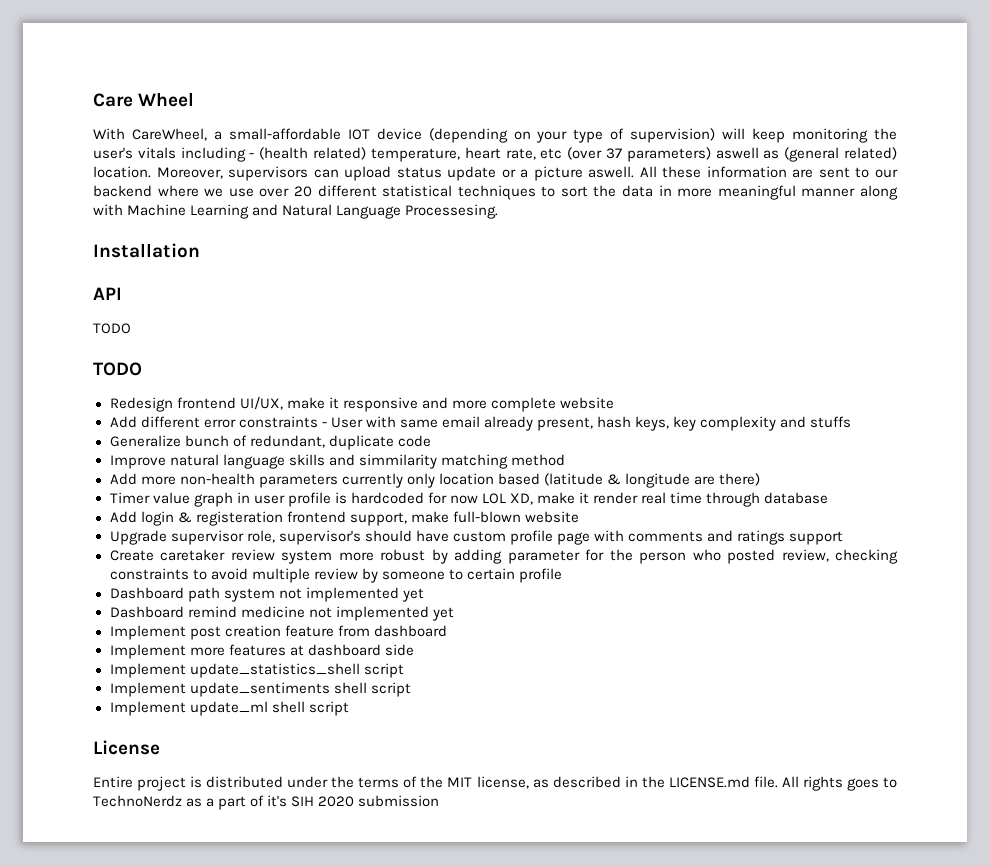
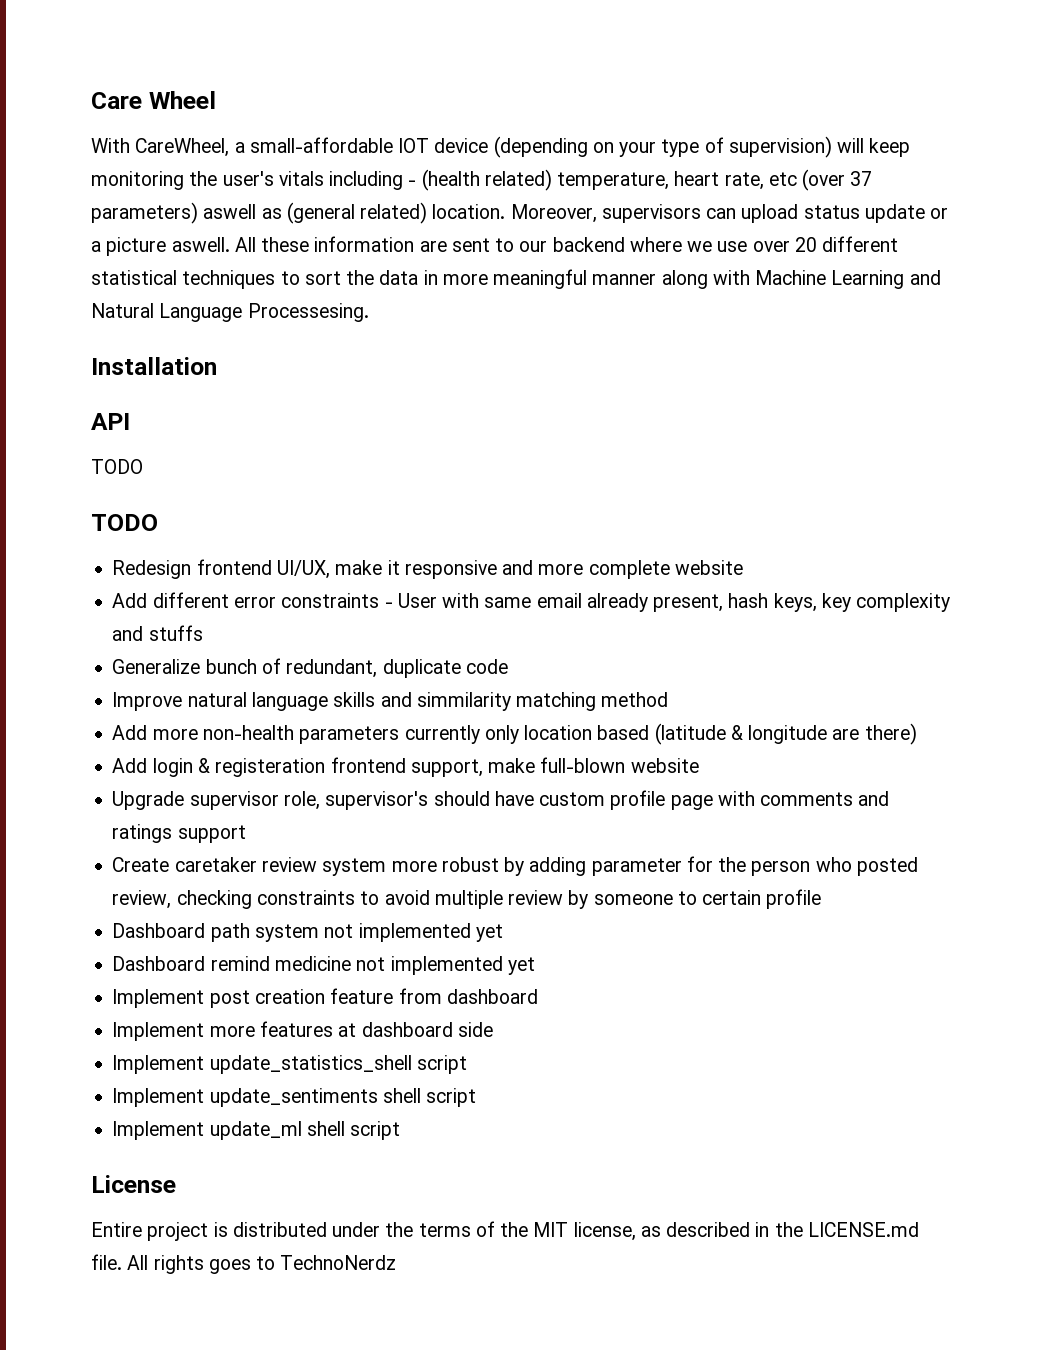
[109,492,829,507] // Timer value graph in user profile is hardcoded for now LOL XD, make it render real time through database -> (917, 734) none
[186,795,440,810] as a part of it's SIH 2020 submission -> (397, 1262) none

